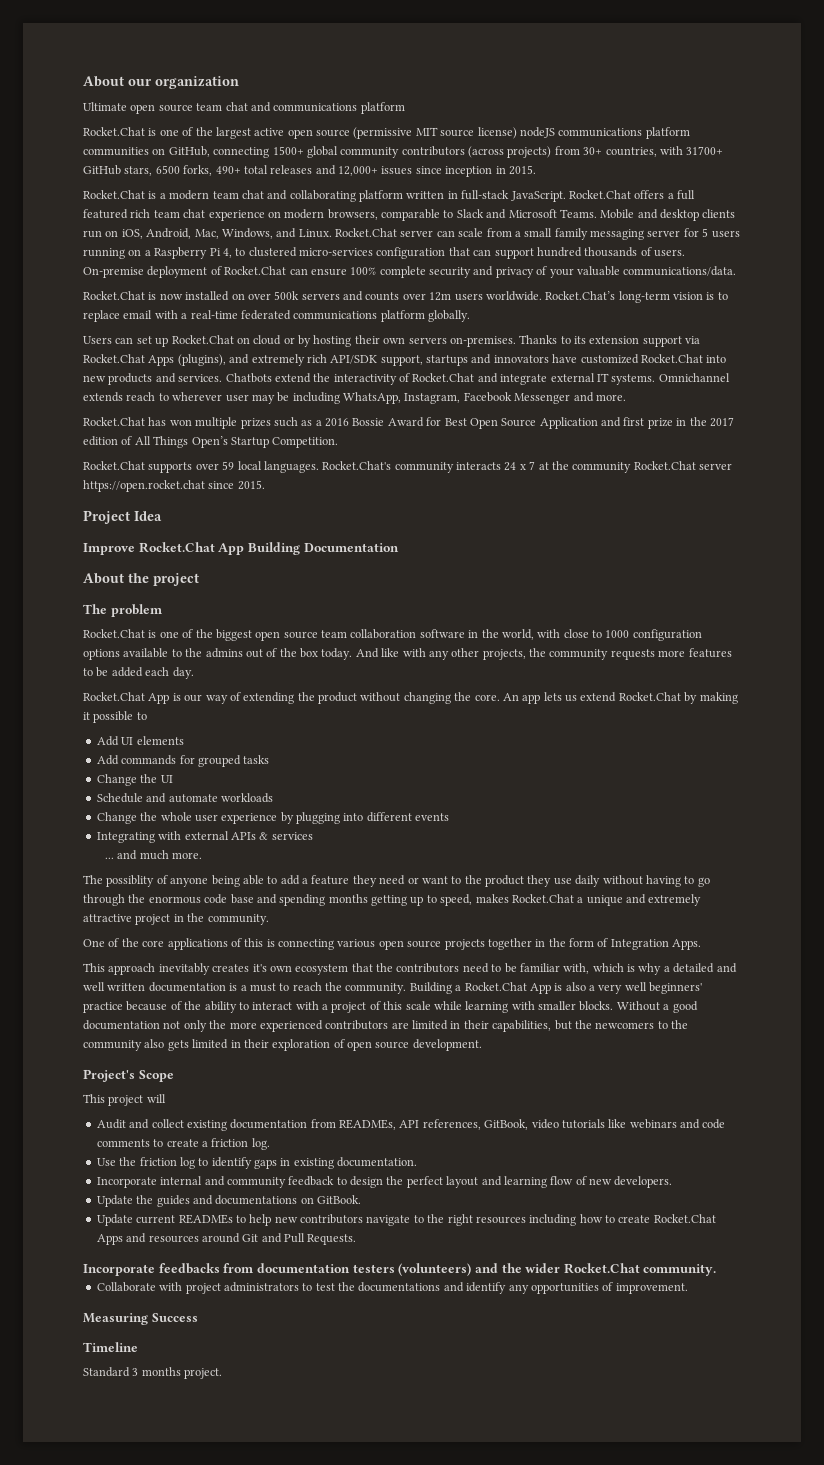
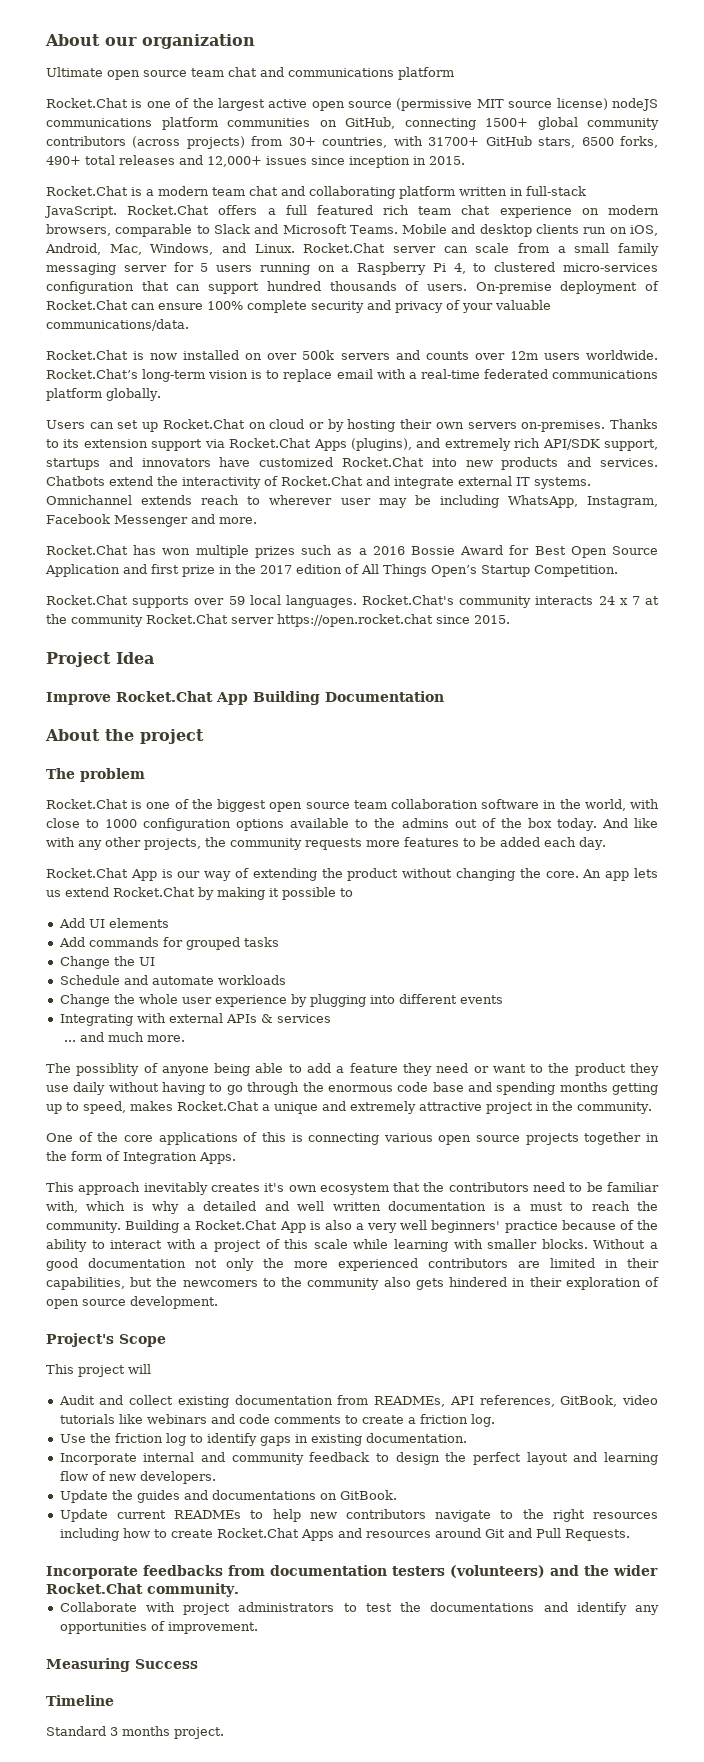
[192,1039,229,1049] limited -> [449,1277,508,1287] hindered

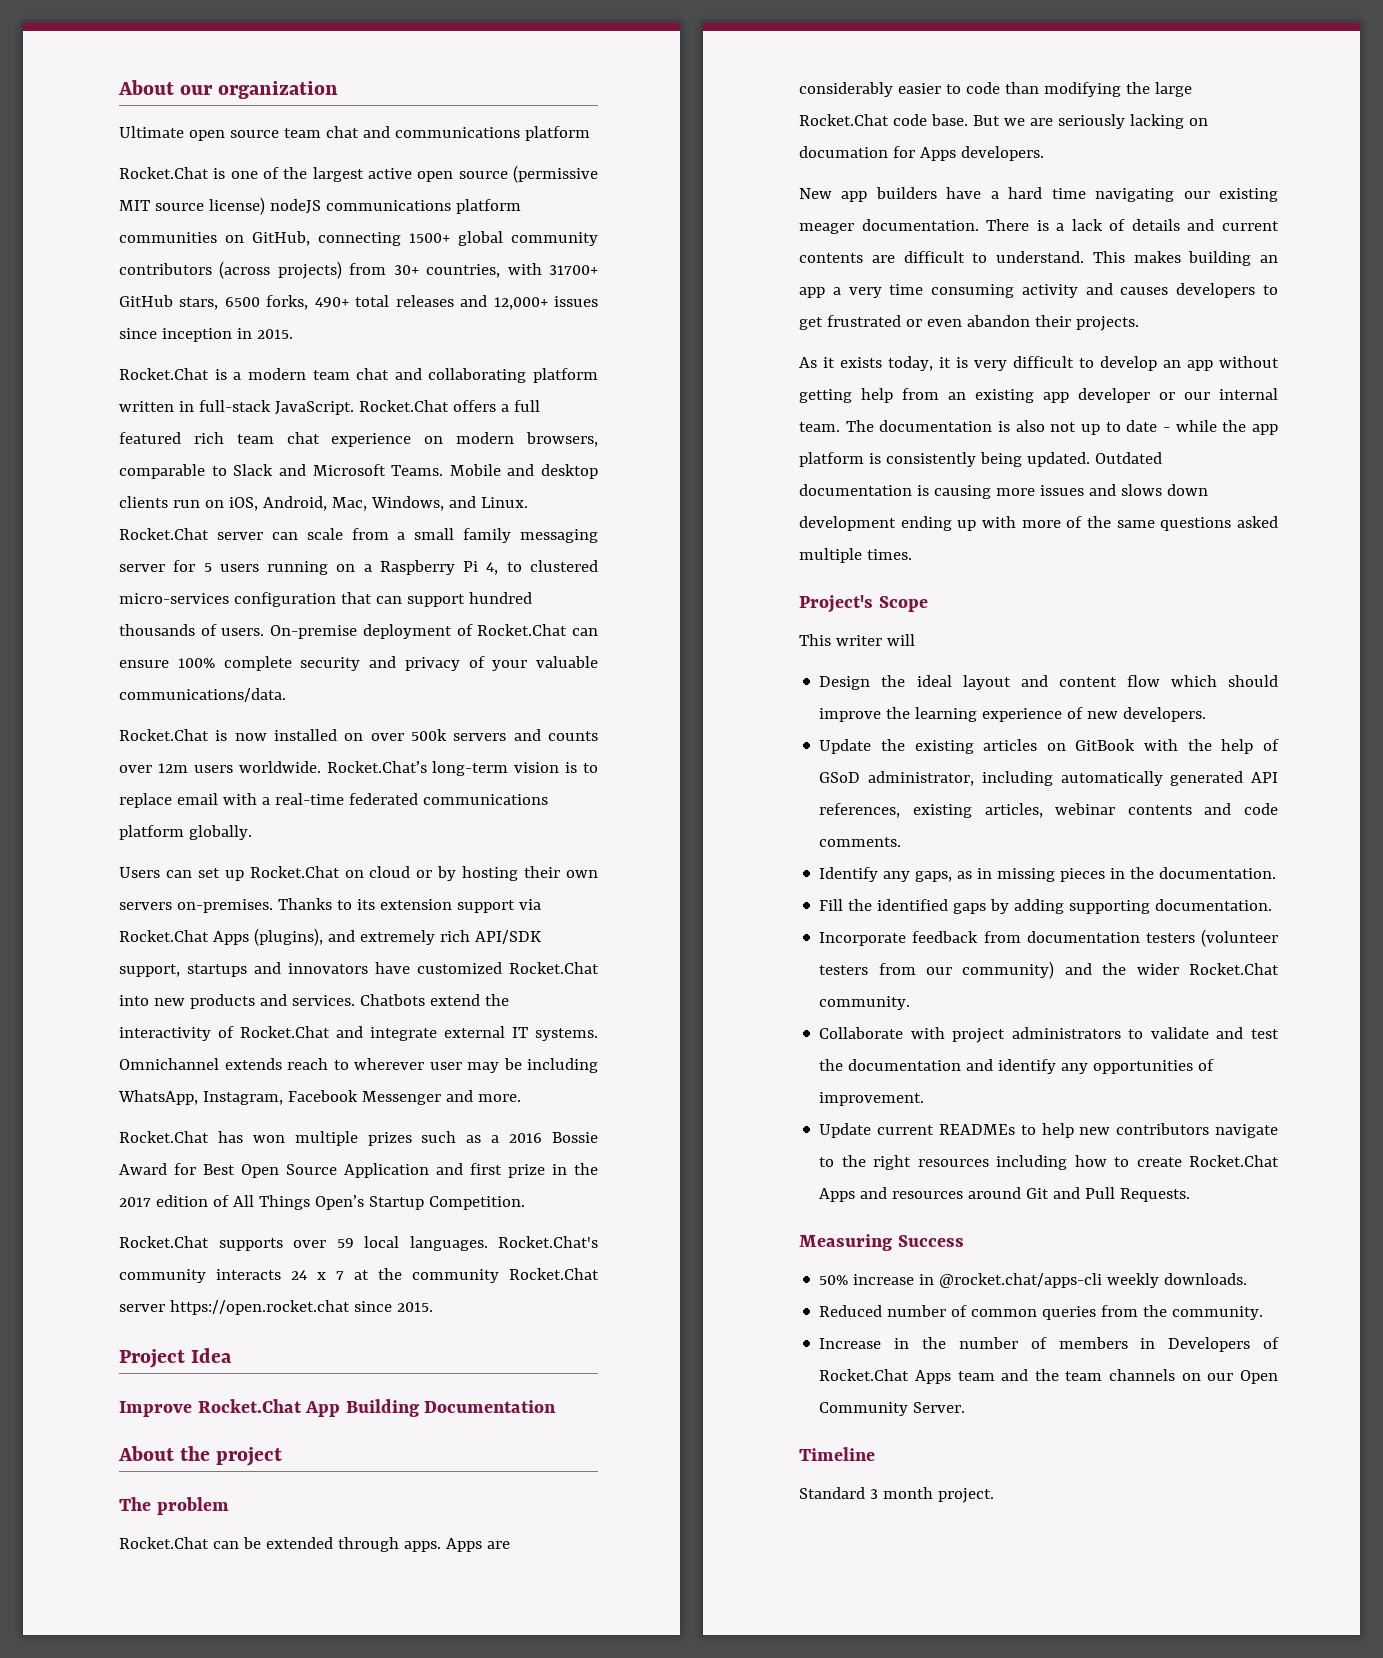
[131,799,659,812] [46,818,658,831] [46,837,606,850] [46,868,658,881] [46,887,353,900] [58,918,169,928] [58,937,279,950] [59,956,155,969] [59,975,286,985] [59,994,503,1007] [59,1013,331,1026] [64,1032,186,1042] [46,1063,659,1076] [46,1082,658,1095] [46,1101,652,1114] [46,1132,659,1145] [46,1151,236,1164] [46,1182,659,1195] [46,1201,658,1214] [46,1220,658,1233] [46,1239,659,1252] [46,1258,659,1271] [46,1277,659,1290] [46,1296,218,1309] is one of the biggest open source team collaboration software in the world, with close to 1000 configuration options available to the admins out of the box today. And like with any other projects, the community requests more features to be added each day. // Rocket.Chat App is our way of extending the product without changing the core. An app lets us extend Rocket.Chat by making it possible to // Add UI elements // Add commands for grouped tasks // Change the UI // Schedule and automate workloads // Change the whole user experience by plugging into different events // Integrating with external APIs & services // ... and much more. // The possiblity of anyone being able to add a feature they need or want to the product they use daily without having to go through the enormous code base and spending months getting up to speed, makes Rocket.Chat a unique and extremely attractive project in the community. // One of the core applications of this is connecting various open source projects together in the form of Integration Apps. // This approach inevitably creates it's own ecosystem that the contributors need to be familiar with, which is why a detailed and well written documentation is a must to reach the community. Building a Rocket.Chat App is also a very well beginners' practice because of the ability to interact with a project of this scale while learning with smaller blocks. Without a good documentation not only the more experienced contributors are limited in their capabilities, but the newcomers to the community also gets hindered in their exploration of open source development. -> [212,1537,510,1552] [799,82,1192,97] [799,114,1208,129] [799,146,1044,161] [799,187,1278,202] [799,219,1279,234] [799,251,1278,266] [799,283,1278,298] [799,315,1139,331] [799,356,1279,371] [799,388,1278,403] [799,420,1278,435] [799,452,1162,467] [799,484,1208,499] [799,516,1278,531] [799,548,912,563] can be extended through apps. Apps are considerably easier to code than modifying the large Rocket.Chat code base. But we are seriously lacking on documation for Apps developers. // New app builders have a hard time navigating our existing meager documentation. There is a lack of details and current contents are difficult to understand. This makes building an app a very time consuming activity and causes developers to get frustrated or even abandon their projects. // As it exists today, it is very difficult to develop an app without getting help from an existing app developer or our internal team. The documentation is also not up to date - while the app platform is consistently being updated. Outdated documentation is causing more issues and slows down development ending up with more of the same questions asked multiple times.
[78,1365,125,1377] project -> [835,635,882,646] writer
[58,1395,659,1408] [59,1414,495,1427] [59,1433,467,1446] [59,1452,659,1465] [59,1471,88,1481] Audit and collect existing documentation from READMEs, API references, GitBook, video tutorials like webinars and code comments to create a friction log. // Use the friction log to identify gaps in existing documentation. // Incorporate internal and community feedback to design the perfect layout and learning flow -> [819,675,1278,690] [819,707,1063,722] Design the ideal layout and content flow which should improve the learning experience
[136,1490,397,1503] guides and documentations on GitBook. -> [914,739,1279,754] [819,771,1278,786] [819,803,1278,818] [819,837,902,847] [819,867,1277,882] [819,899,1273,914] [819,929,1278,947] [819,961,1279,979] [819,996,911,1010] [819,1027,1279,1043] [819,1059,1215,1074] [819,1092,925,1106] existing articles on GitBook with the help of GSoD administrator, including automatically generated API references, existing articles, webinar contents and code comments. // Identify any gaps, as in missing pieces in the documentation. // Fill the identified gaps by adding supporting documentation. // Incorporate feedback from documentation testers (volunteer testers from our community) and the wider Rocket.Chat community. // Collaborate with project administrators to validate and test the documentation and identify any opportunities of improvement.
[46,1565,658,1579] [46,1583,239,1597] [59,1602,660,1615] [59,1621,258,1634] [46,1658,198,1672] Incorporate feedbacks from documentation testers (volunteers) and the wider Rocket.Chat community. // Collaborate with project administrators to test the documentations and identify any opportunities of improvement. // Measuring Success -> [799,1234,964,1251] [819,1273,1248,1288] [819,1305,1264,1320] [819,1337,1279,1352] [819,1369,1278,1384] [819,1402,966,1416] Measuring Success // 50% increase in @rocket.chat/apps-cli weekly downloads. // Reduced number of common queries from the community. // Increase in the number of members in Developers of Rocket.Chat Apps team and the team channels on our Open Community Server.
[122,1726,170,1736] months -> [882,1487,933,1499] month

